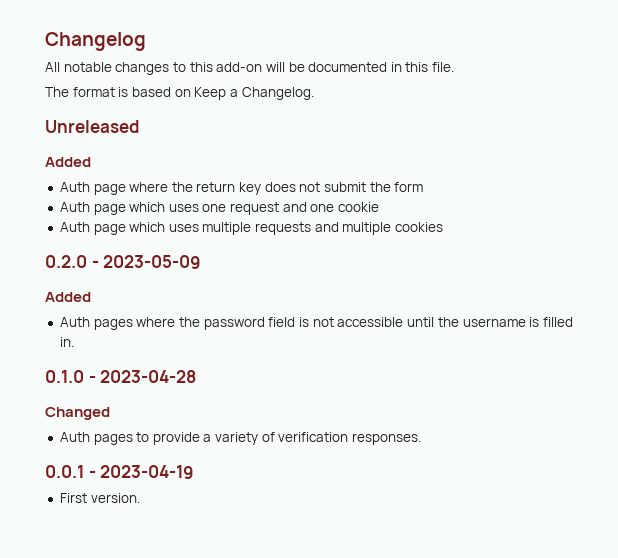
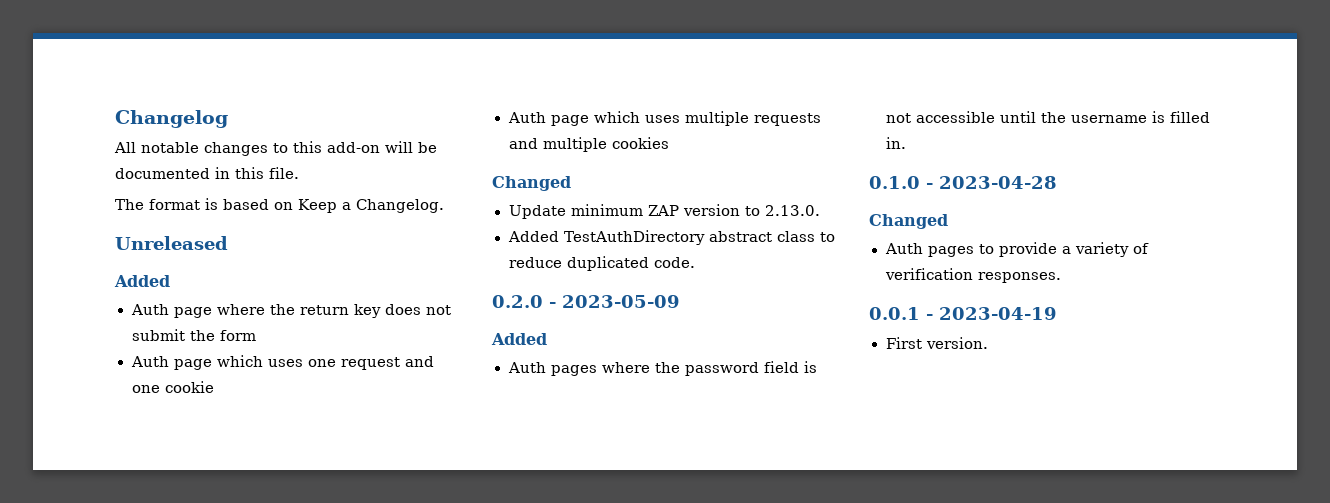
(444, 227) none -> [492,176,571,191] [508,204,820,219] [507,230,836,245] [508,256,695,271] // Changed // Update minimum ZAP version to 2.13.0. // Added TestAuthDirectory abstract class to reduce duplicated code.

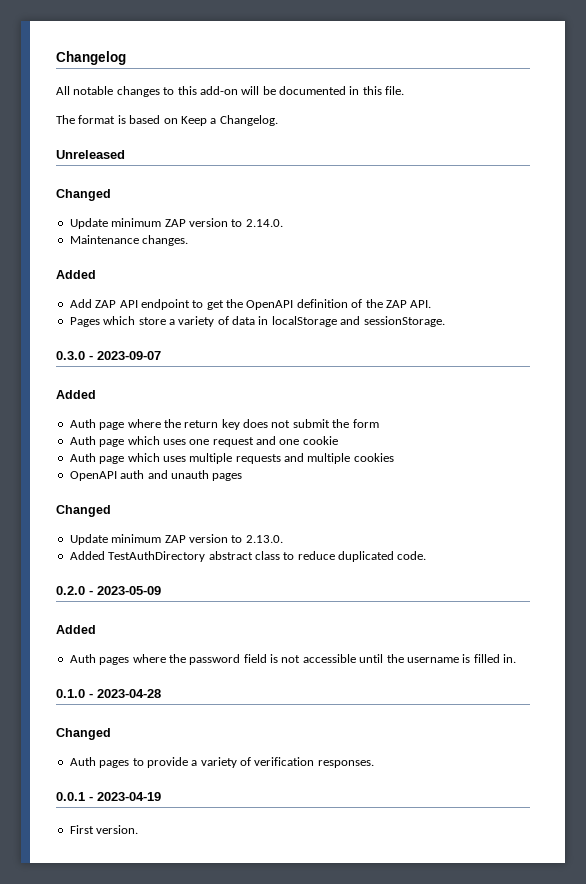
(228, 243) none -> [56,189,111,201] [69,218,283,229] [69,235,189,246] [56,270,96,279] [69,299,432,310] [69,316,445,327] [56,351,161,360] // Changed // Update minimum ZAP version to 2.14.0. // Maintenance changes. // Added // Add ZAP API endpoint to get the OpenAPI definition of the ZAP API. // Pages which store a variety of data in localStorage and sessionStorage. // 0.3.0 - 2023-09-07
(669, 143) none -> [69,470,243,481] // OpenAPI auth and unauth pages

